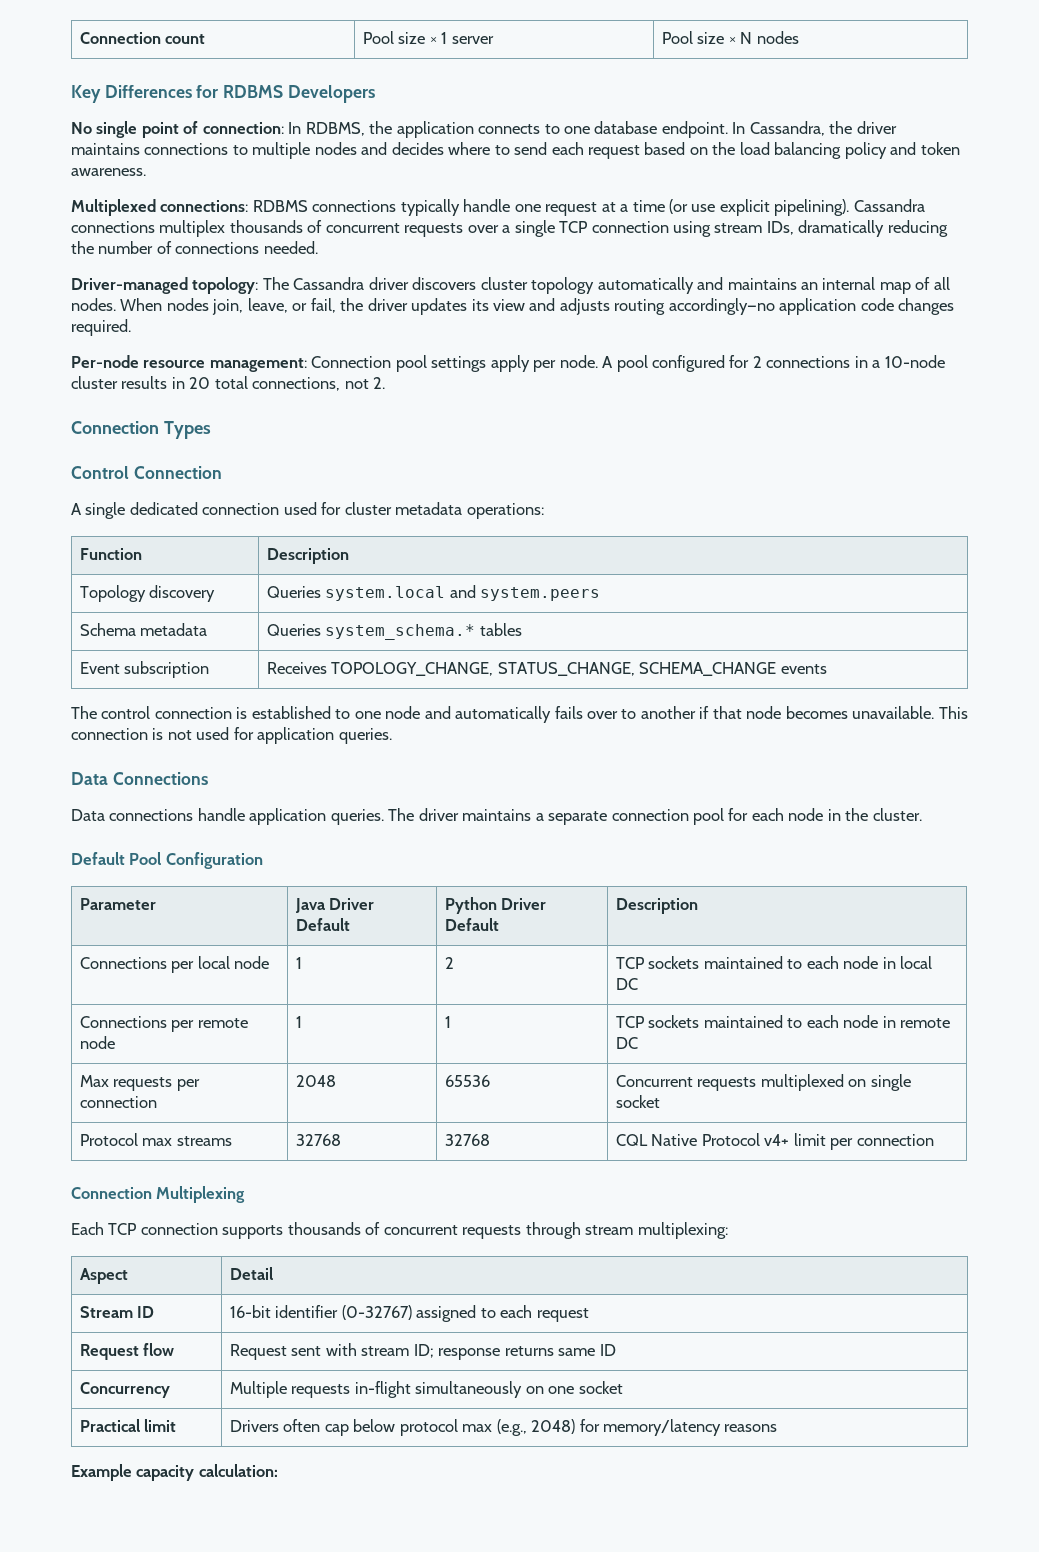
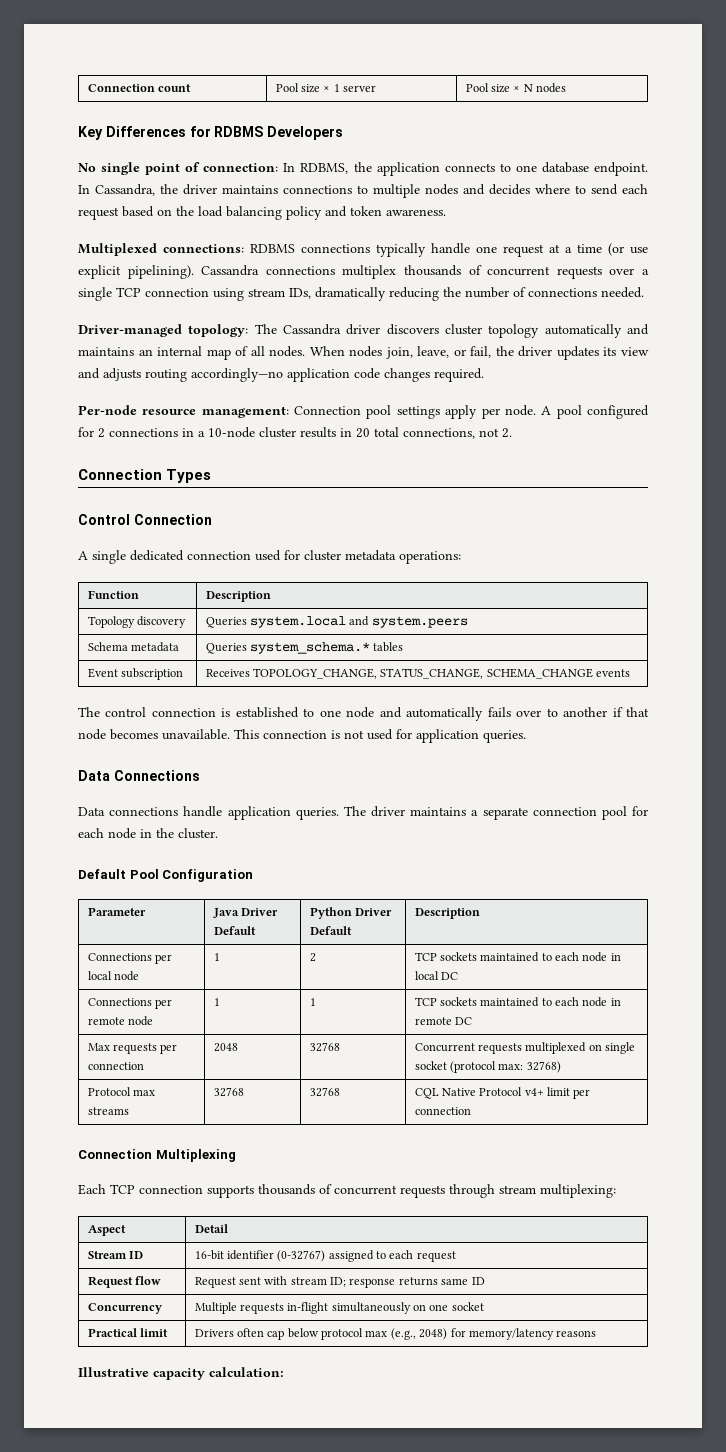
[444,1075,490,1087] 65536 -> [309,1042,340,1052] 32768
(660, 1101) none -> [449,1061,561,1073] (protocol max: 32768)
[71,1464,132,1481] Example -> [78,1367,149,1377] Illustrative

